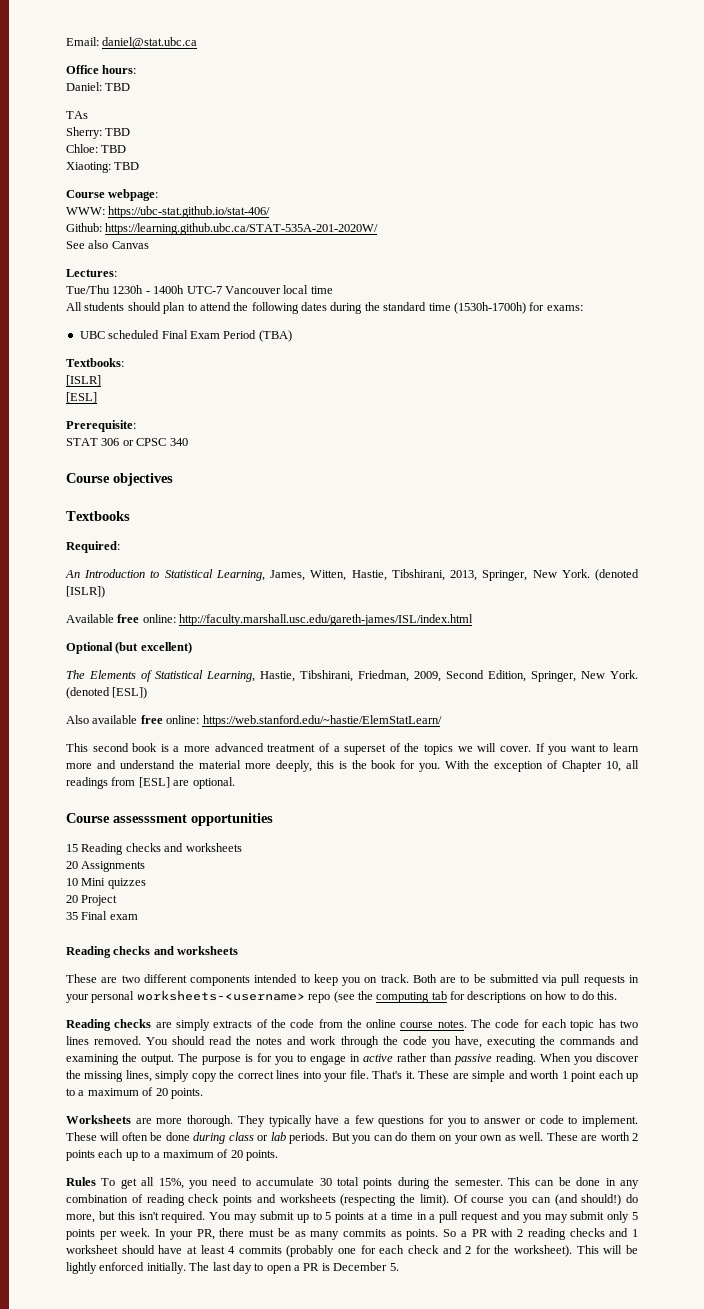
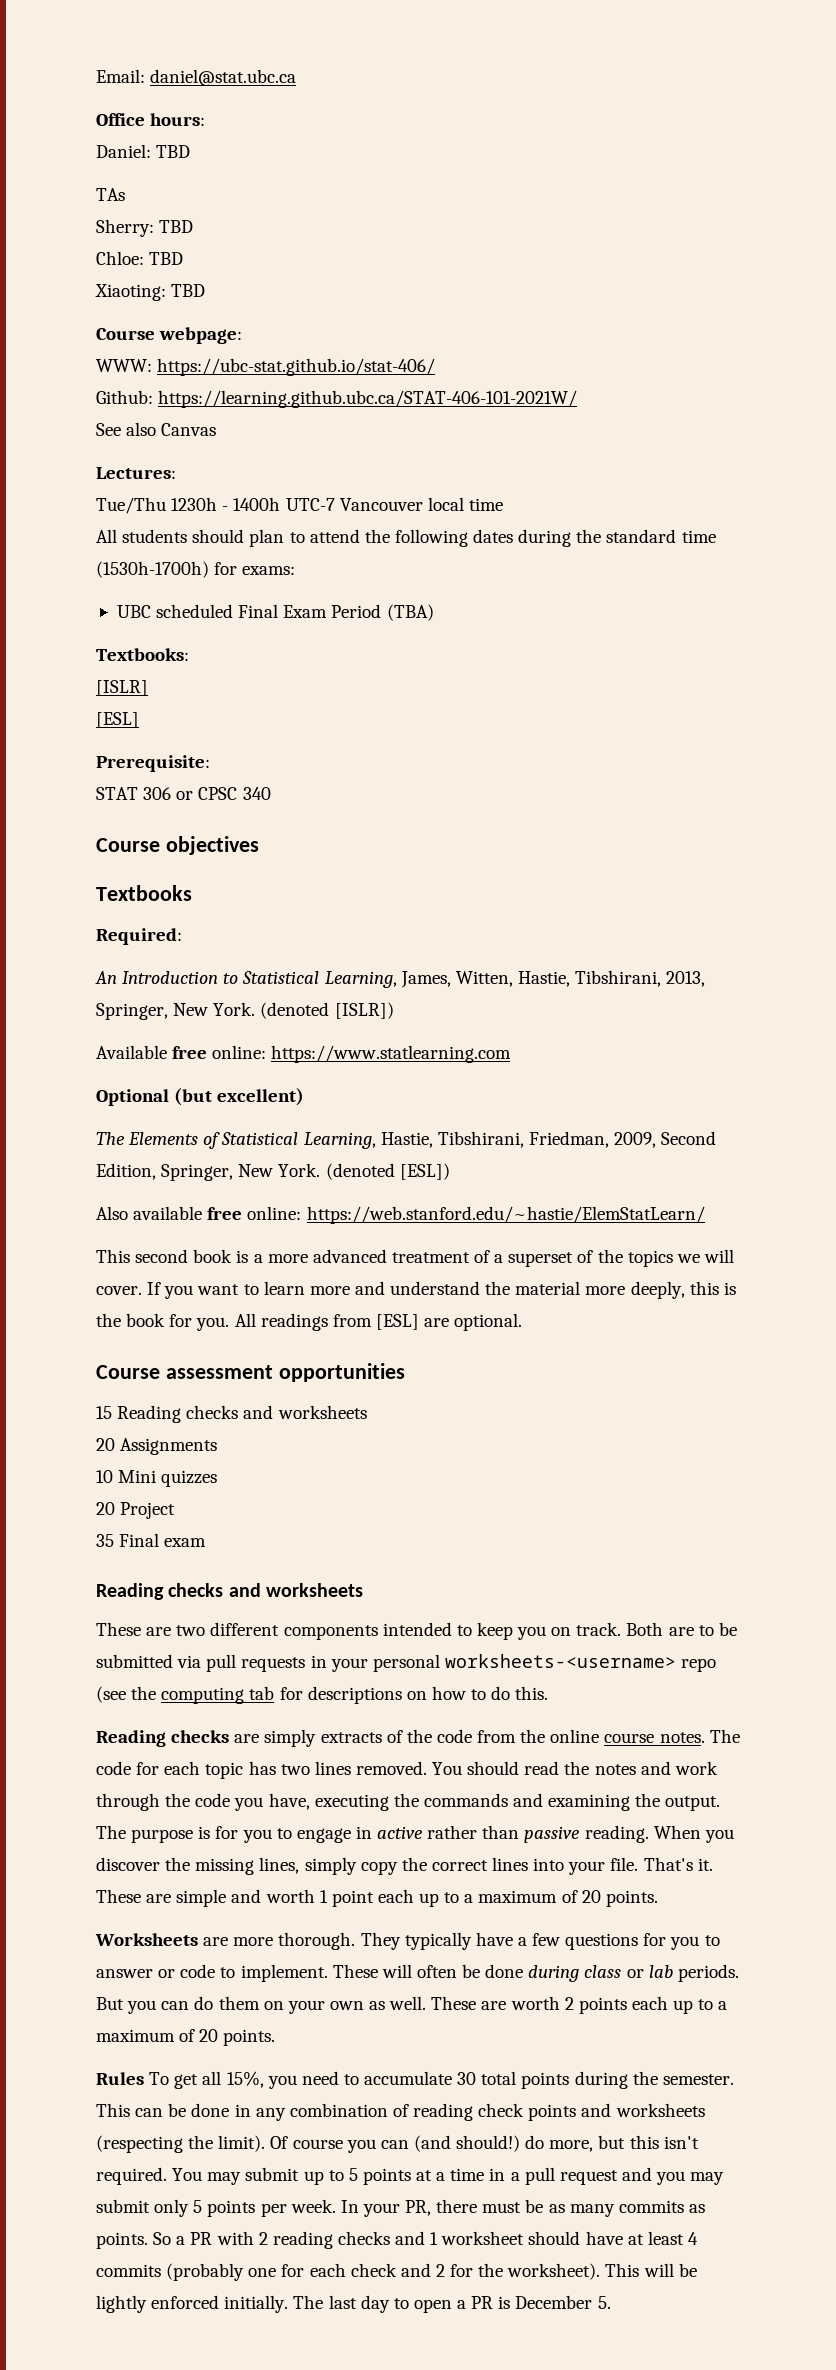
[105,223,379,235] https://learning.github.ubc.ca/STAT-535A-201-2020W/ -> [158,390,578,408] https://learning.github.ubc.ca/STAT-406-101-2021W/
[179,614,474,626] http://faculty.marshall.usc.edu/gareth-james/ISL/index.html -> [271,1045,512,1063] https://www.statlearning.com
[445,760,640,772] With the exception of Chapter 10, all -> [234,1313,256,1327] All
[113,814,187,823] assesssment -> [165,1365,273,1379] assessment

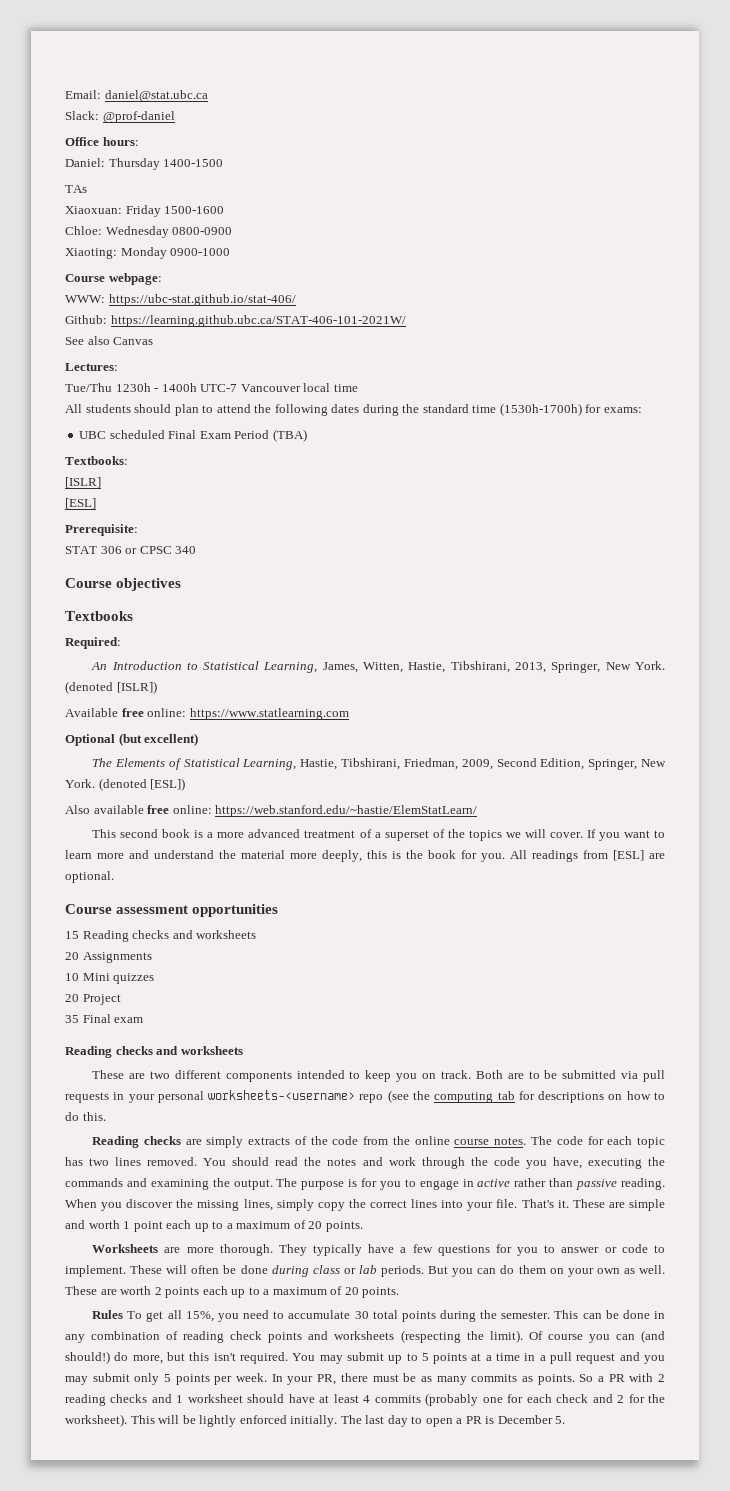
(297, 77) none -> [65,111,175,123] // Slack: @prof-daniel
[156,145,191,158] TBD -> [108,158,224,170] Thursday 1400-1500
[96,219,194,237] Sherry: TBD -> [65,205,225,217] Xiaoxuan: Friday 1500-1600
[149,252,184,265] TBD -> [105,226,233,238] Wednesday 0800-0900
[171,284,206,297] TBD -> [120,247,231,259] Monday 0900-1000

